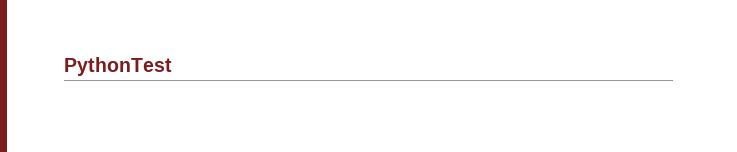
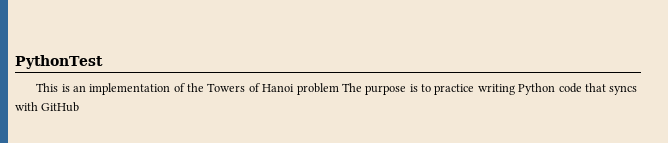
(172, 66) none -> [36,83,638,95] [15,102,80,112] // This is an implementation of the Towers of Hanoi problem The purpose is to practice writing Python code that syncs with GitHub

